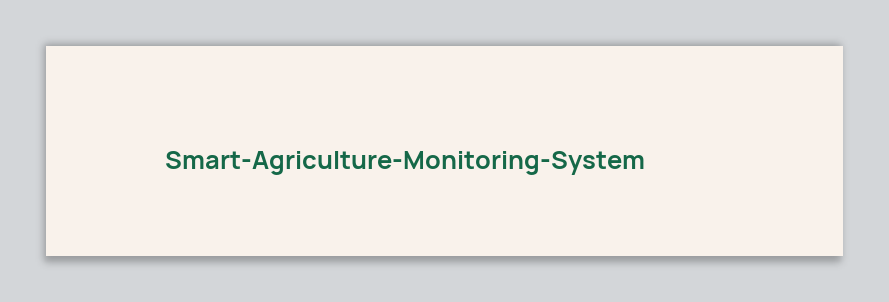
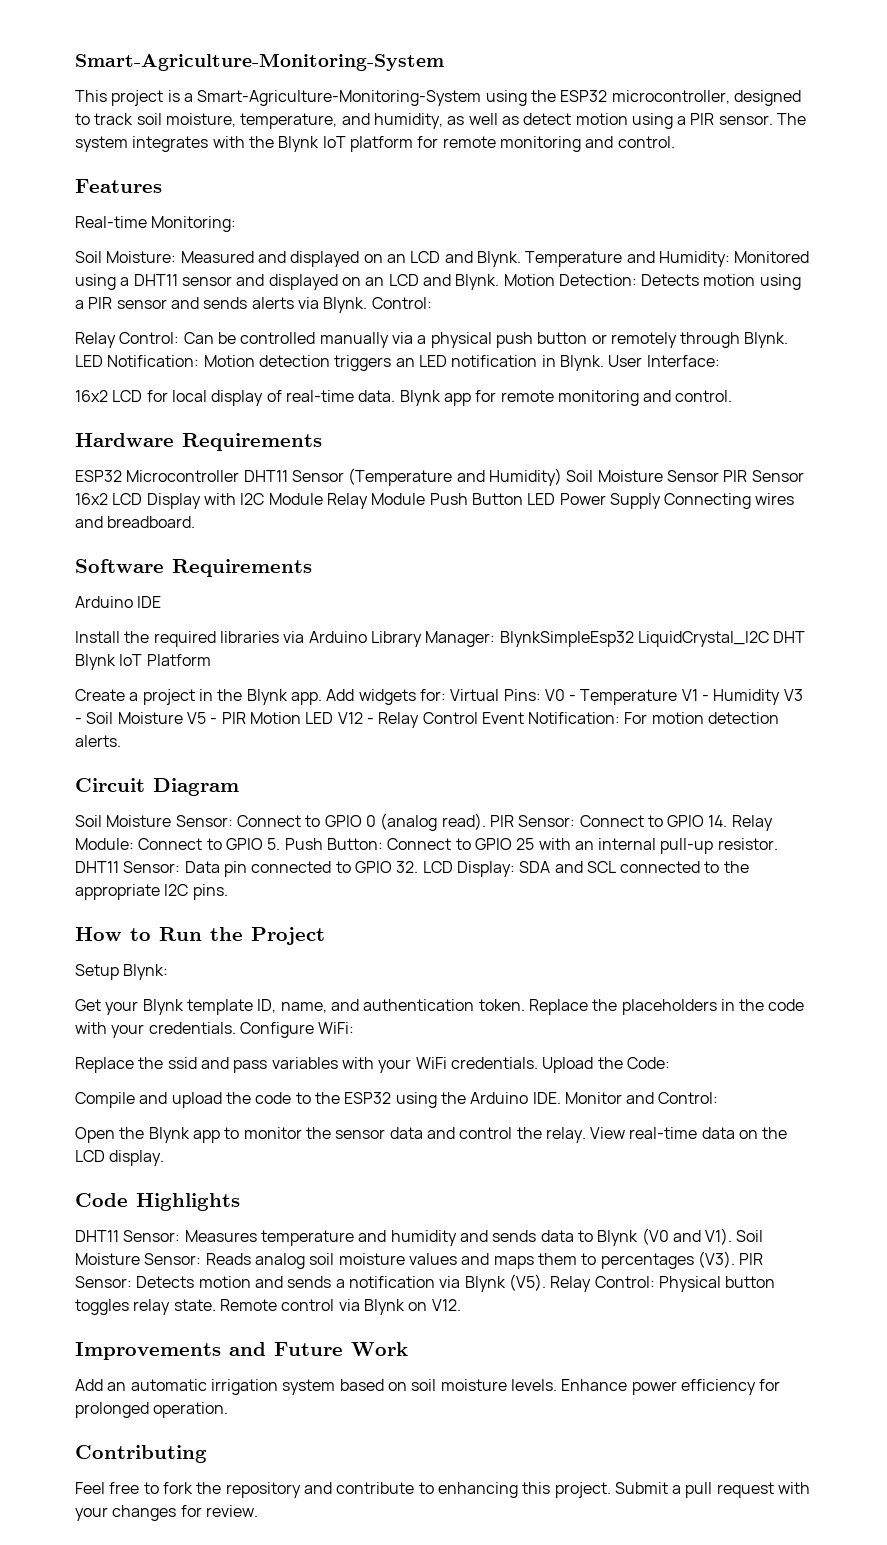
[165,151,645,175] Smart-Agriculture-Monitoring-System -> [75,53,444,71] [75,90,801,106] [75,113,807,129] [75,136,675,152] [75,179,162,193] [75,216,237,232] [75,251,810,267] [75,274,801,290] [75,297,432,313] [75,332,789,348] [75,355,720,371] [75,390,733,406] [75,433,322,451] [75,468,804,486] [75,493,795,509] [75,516,196,528] [75,559,312,577] [75,596,162,608] [75,631,806,647] [75,654,211,670] [75,689,803,705] [75,712,780,728] [75,735,121,747] [75,778,239,796] [75,813,773,831] [75,838,778,854] [75,861,749,877] [75,884,228,900] [75,927,325,945] [75,964,169,980] [75,999,805,1015] [75,1022,355,1038] [75,1057,670,1073] [75,1092,719,1108] [75,1127,788,1143] [75,1150,165,1166] [75,1193,240,1211] [75,1228,764,1246] [75,1251,764,1269] [75,1274,776,1292] [75,1299,461,1315] [75,1342,408,1360] [75,1379,781,1395] [75,1402,229,1418] [75,1445,207,1463] [75,1482,811,1498] [75,1505,258,1521] Smart-Agriculture-Monitoring-System // This project is a Smart-Agriculture-Monitoring-System using the ESP32 microcontroller, designed to track soil moisture, temperature, and humidity, as well as detect motion using a PIR sensor. The system integrates with the Blynk IoT platform for remote monitoring and control. // Features // Real-time Monitoring: // Soil Moisture: Measured and displayed on an LCD and Blynk. Temperature and Humidity: Monitored using a DHT11 sensor and displayed on an LCD and Blynk. Motion Detection: Detects motion using a PIR sensor and sends alerts via Blynk. Control: // Relay Control: Can be controlled manually via a physical push button or remotely through Blynk. LED Notification: Motion detection triggers an LED notification in Blynk. User Interface: // 16x2 LCD for local display of real-time data. Blynk app for remote monitoring and control. // Hardware Requirements // ESP32 Microcontroller DHT11 Sensor (Temperature and Humidity) Soil Moisture Sensor PIR Sensor 16x2 LCD Display with I2C Module Relay Module Push Button LED Power Supply Connecting wires and breadboard. // Software Requirements // Arduino IDE // Install the required libraries via Arduino Library Manager: BlynkSimpleEsp32 LiquidCrystal_I2C DHT Blynk IoT Platform // Create a project in the Blynk app. Add widgets for: Virtual Pins: V0 - Temperature V1 - Humidity V3 - Soil Moisture V5 - PIR Motion LED V12 - Relay Control Event Notification: For motion detection alerts. // Circuit Diagram // Soil Moisture Sensor: Connect to GPIO 0 (analog read). PIR Sensor: Connect to GPIO 14. Relay Module: Connect to GPIO 5. Push Button: Connect to GPIO 25 with an internal pull-up resistor. DHT11 Sensor: Data pin connected to GPIO 32. LCD Display: SDA and SCL connected to the appropriate I2C pins. // How to Run the Project // Setup Blynk: // Get your Blynk template ID, name, and authentication token. Replace the placeholders in the code with your credentials. Configure WiFi: // Replace the ssid and pass variables with your WiFi credentials. Upload the Code: // Compile and upload the code to the ESP32 using the Arduino IDE. Monitor and Control: // Open the Blynk app to monitor the sensor data and control the relay. View real-time data on the LCD display. // Code Highlights // DHT11 Sensor: Measures temperature and humidity and sends data to Blynk (V0 and V1). Soil Moisture Sensor: Reads analog soil moisture values and maps them to percentages (V3). PIR Sensor: Detects motion and sends a notification via Blynk (V5). Relay Control: Physical button toggles relay state. Remote control via Blynk on V12. // Improvements and Future Work // Add an automatic irrigation system based on soil moisture levels. Enhance power efficiency for prolonged operation. // Contributing // Feel free to fork the repository and contribute to enhancing this project. Submit a pull request with your changes for review.

